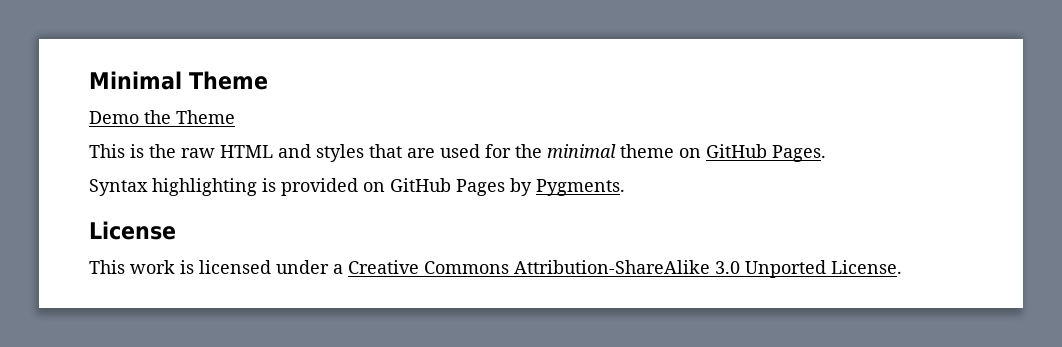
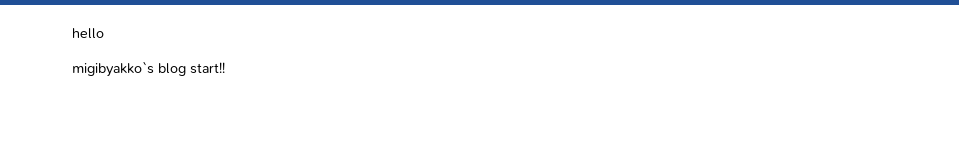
[89,71,268,90] [89,110,235,124] [89,144,826,162] [89,178,625,196] [89,221,176,240] [89,260,902,278] Minimal Theme // Demo the Theme // This is the raw HTML and styles that are used for the minimal theme on GitHub Pages. // Syntax highlighting is provided on GitHub Pages by Pygments. // License // This work is licensed under a Creative Commons Attribution-ShareAlike 3.0 Unported License. -> [72,28,104,39] [72,61,225,77] hello // migibyakko`s blog start!!

